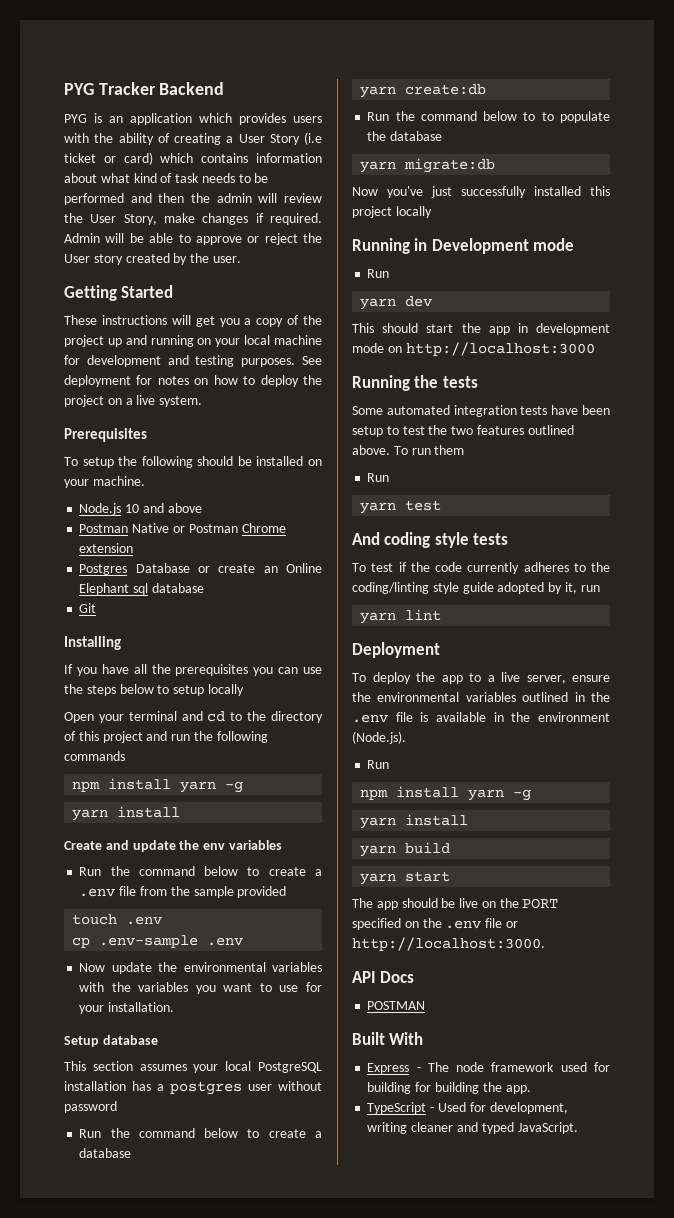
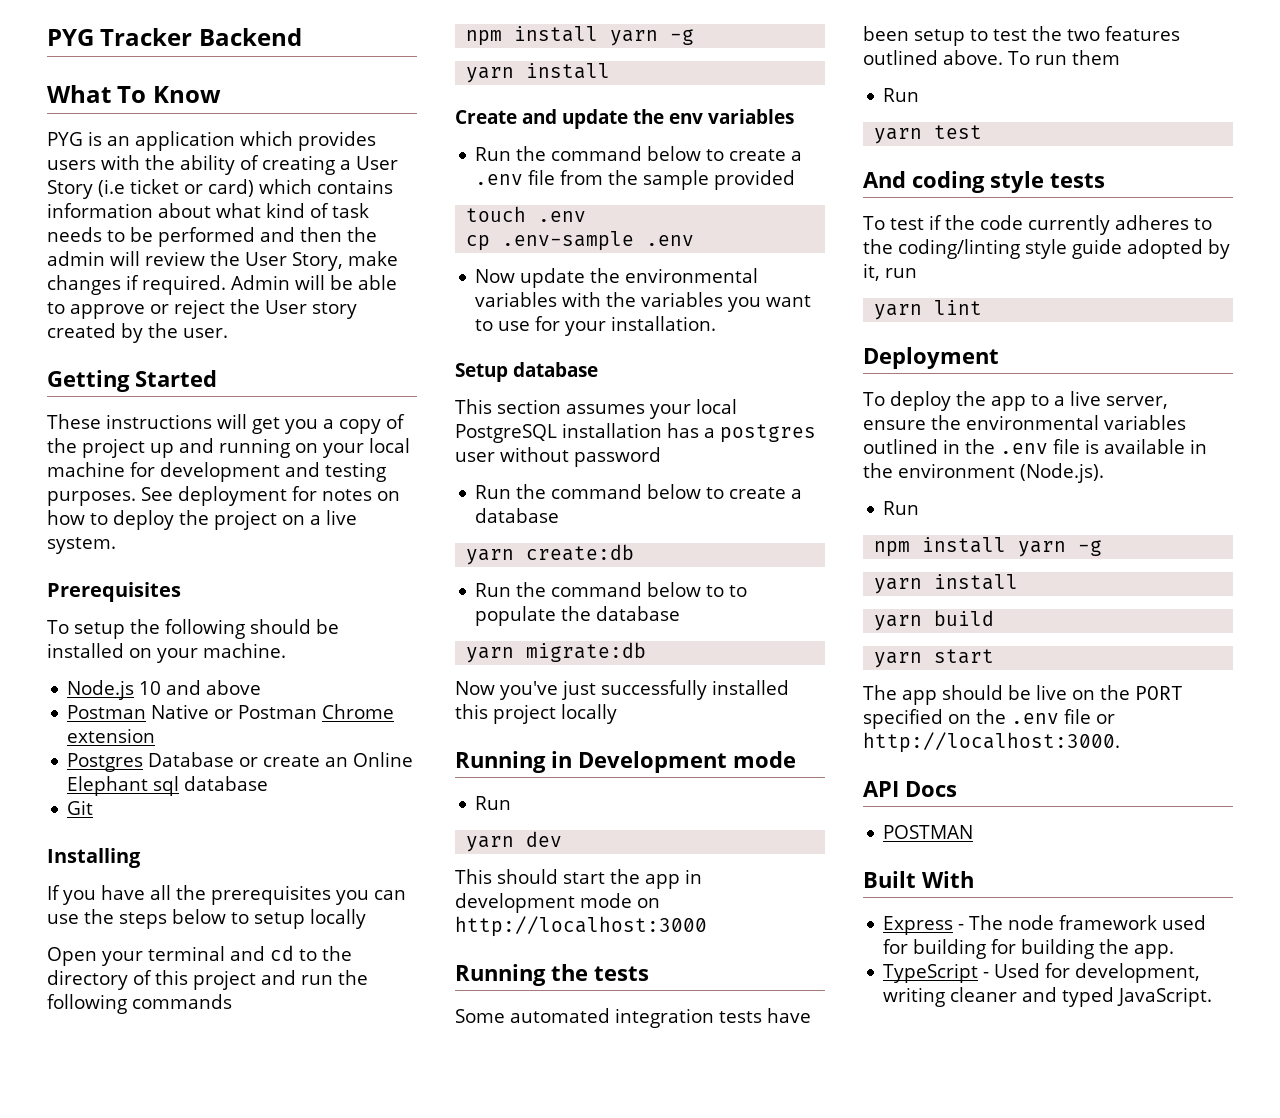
(225, 88) none -> [47,85,221,103] // What To Know

